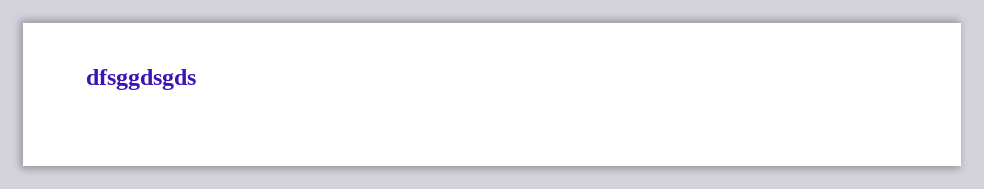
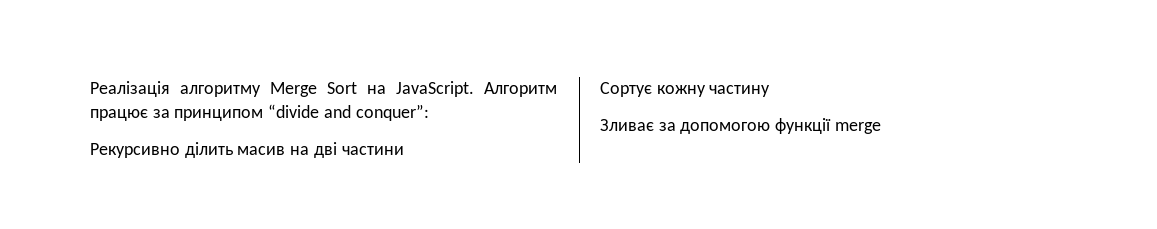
[86,69,196,90] dfsggdsgds -> [90,81,557,97] [90,104,429,121] [90,142,404,158] [600,82,771,97] [600,118,881,134] Реалізація алгоритму Merge Sort на JavaScript. Алгоритм працює за принципом “divide and conquer”: // Рекурсивно ділить масив на дві частини // Сортує кожну частину // Зливає за допомогою функції merge

